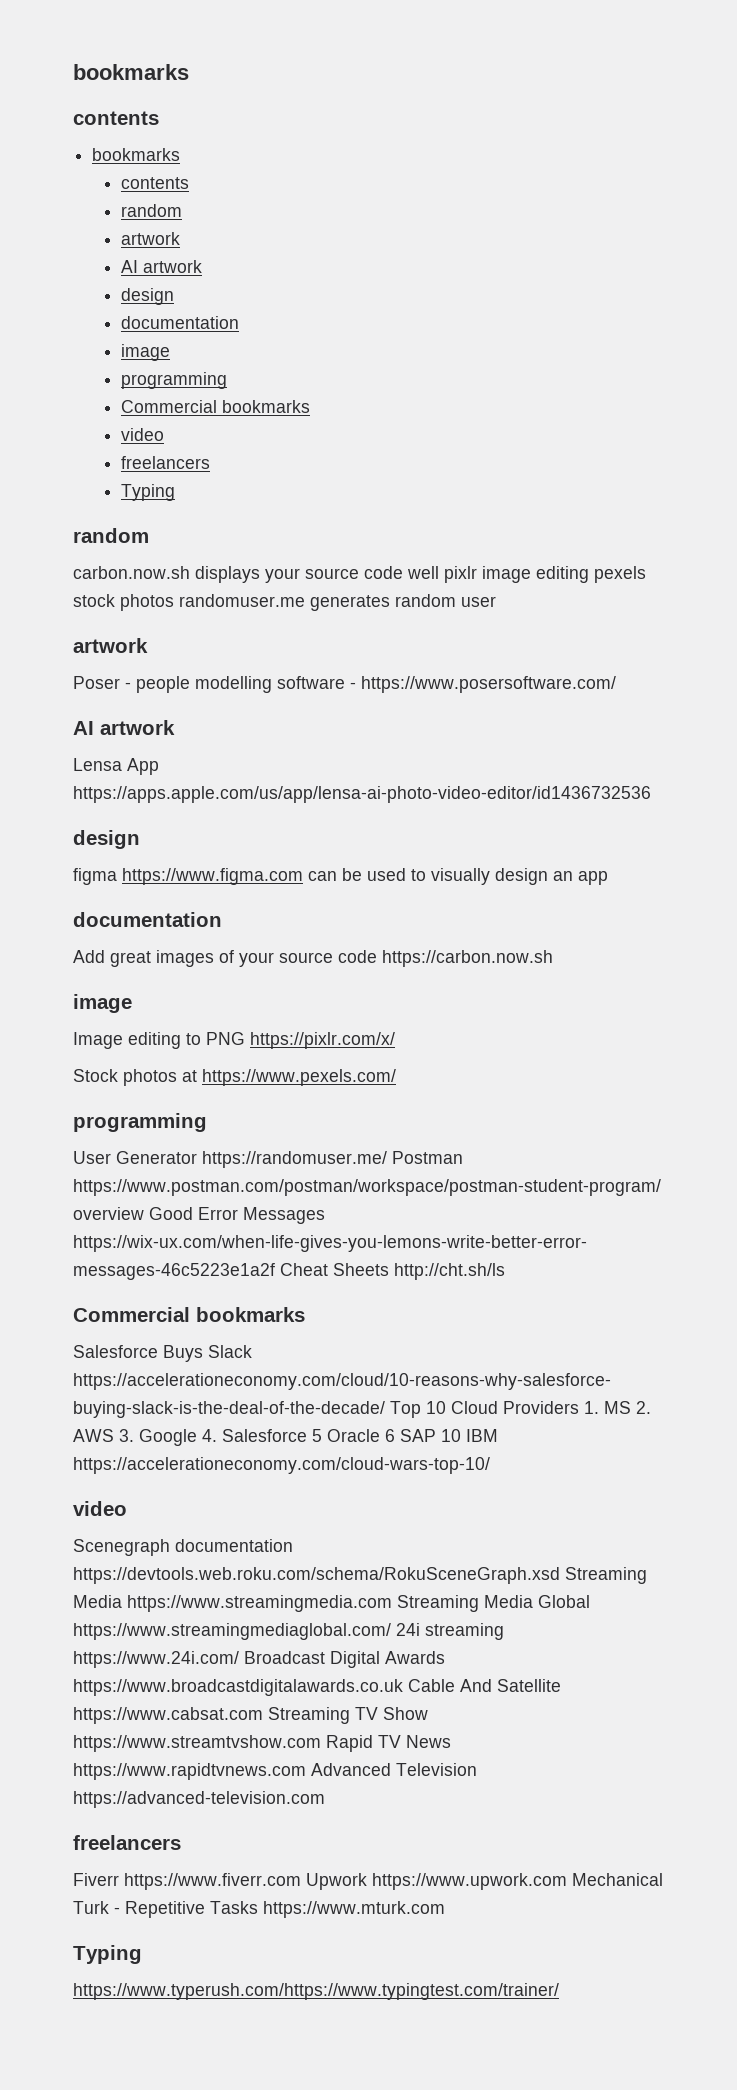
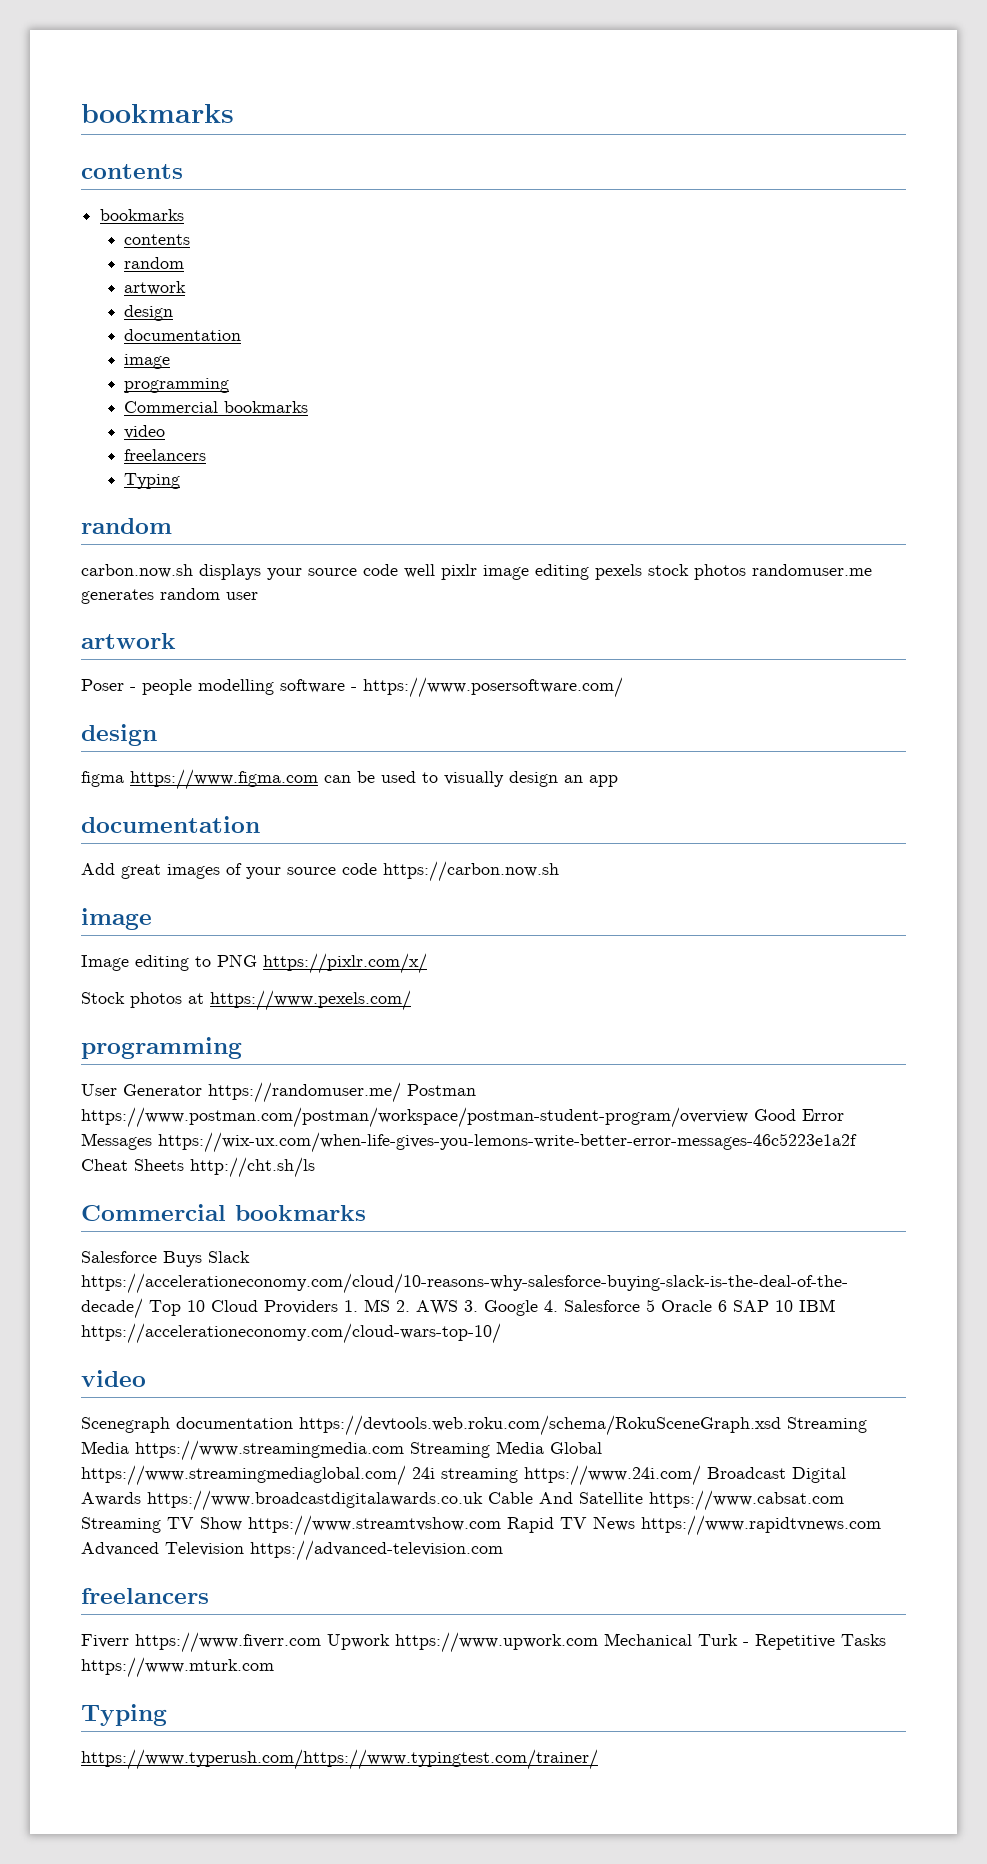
[120,260,202,273] // AI artwork -> (187, 288) none
[73,720,175,735] [73,758,159,775] [73,786,651,803] // AI artwork // Lensa App https://apps.apple.com/us/app/lensa-ai-photo-video-editor/id1436732536 -> (623, 687) none

